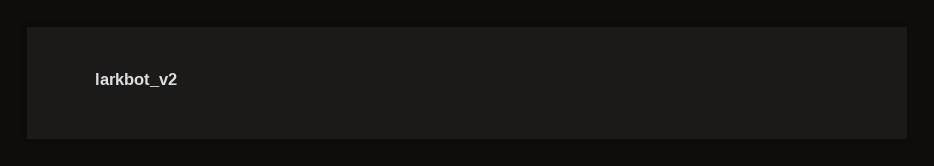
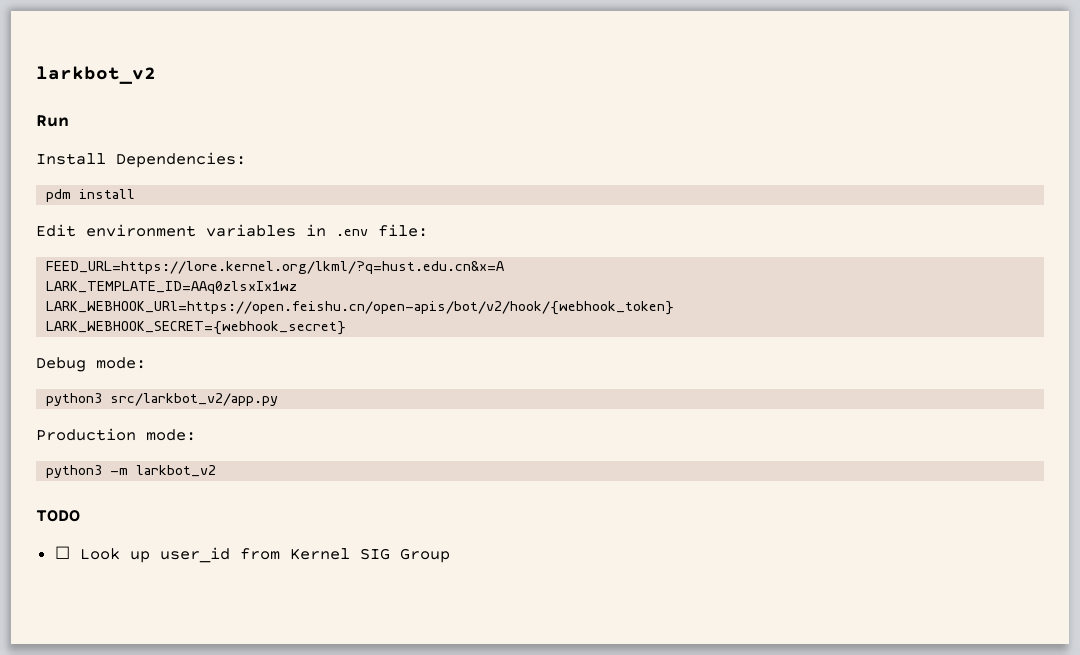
[95,73,177,87] larkbot_v2 -> [36,66,156,84] [36,115,69,127] [36,152,246,168] [46,189,136,202] [36,224,428,237] [46,261,505,274] [46,281,298,294] [46,301,675,315] [46,321,347,335] [36,357,146,372] [46,393,279,406] [36,428,196,441] [46,465,217,478] [36,510,80,522] [54,546,450,563] larkbot_v2 // Run // Install Dependencies: // pdm install // Edit environment variables in .env file: // FEED_URL=https://lore.kernel.org/lkml/?q=hust.edu.cn&x=A // LARK_TEMPLATE_ID=AAq0zlsxIx1wz // LARK_WEBHOOK_URl=https://open.feishu.cn/open-apis/bot/v2/hook/{webhook_token} // LARK_WEBHOOK_SECRET={webhook_secret} // Debug mode: // python3 src/larkbot_v2/app.py // Production mode: // python3 -m larkbot_v2 // TODO // ☐ Look up user_id from Kernel SIG Group

